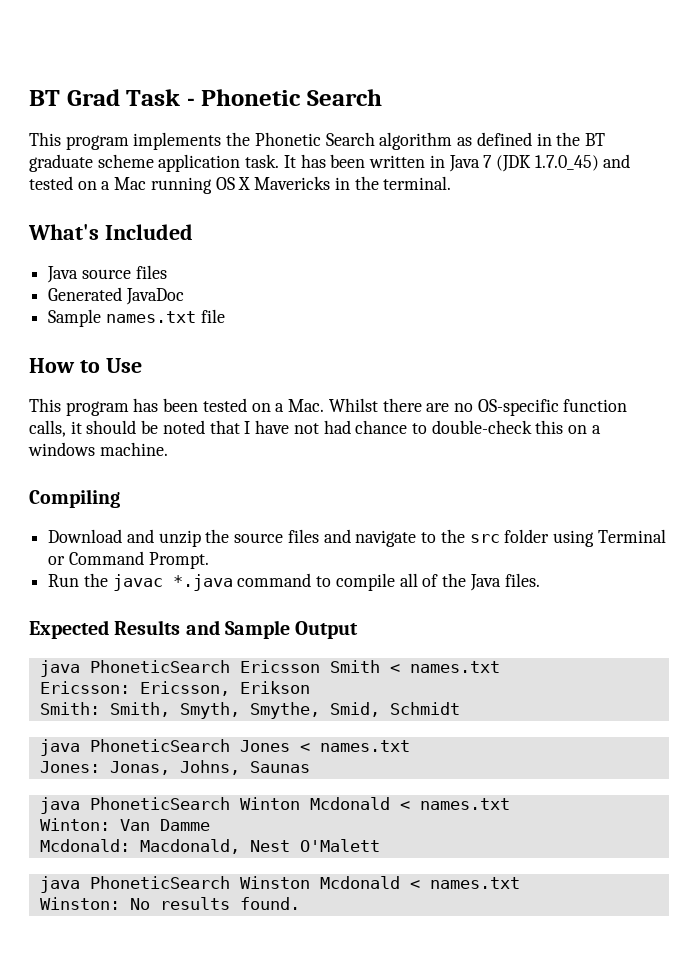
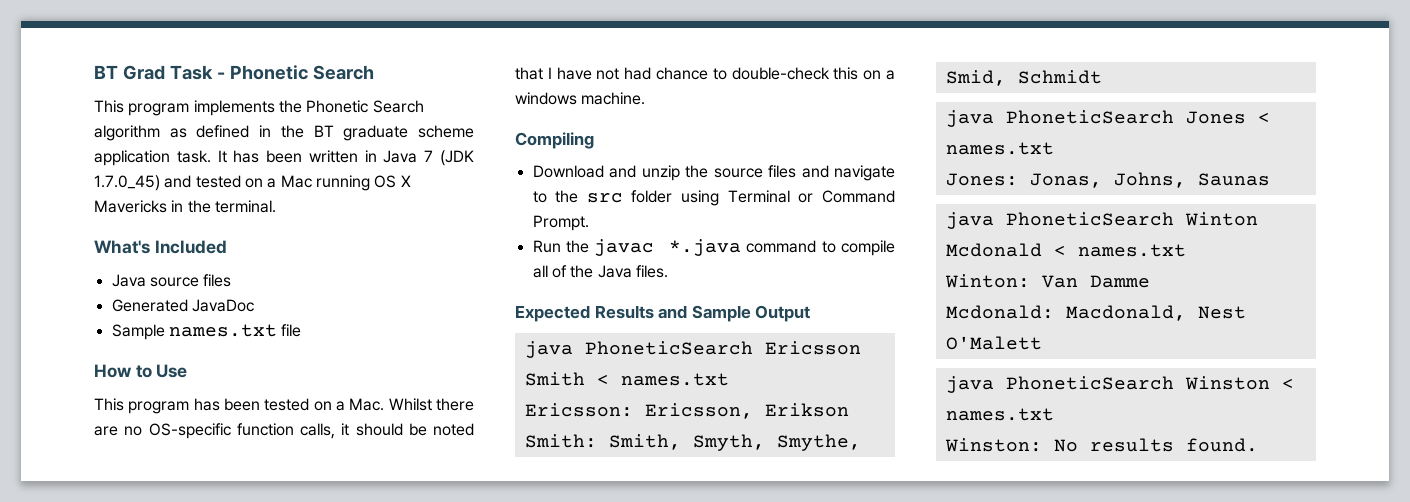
[319,876,400,889] Mcdonald -> (1270, 383) none

